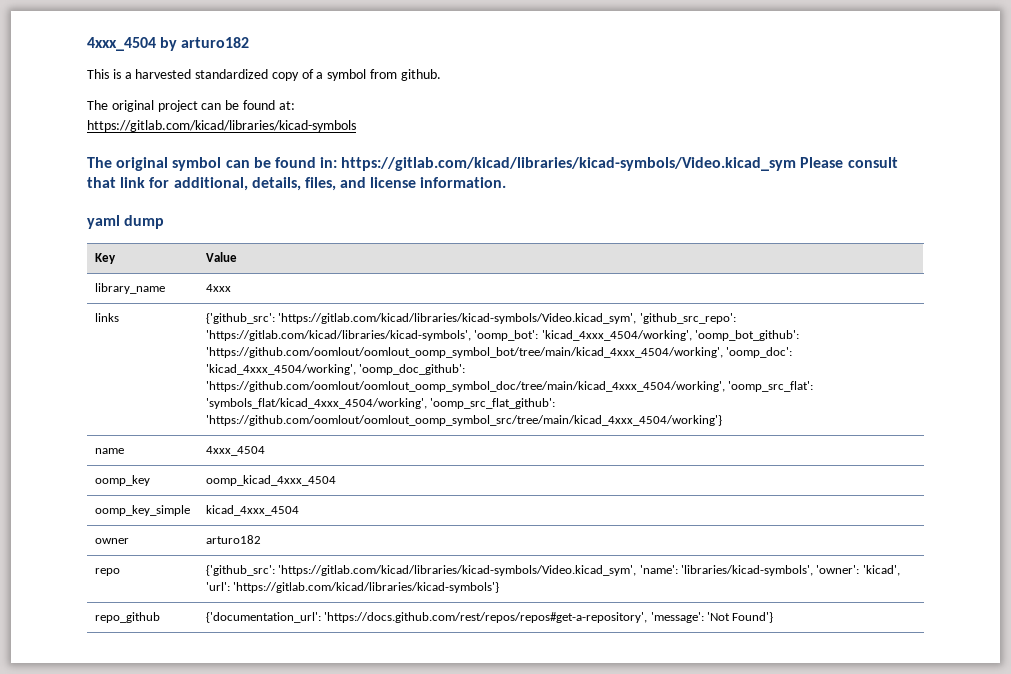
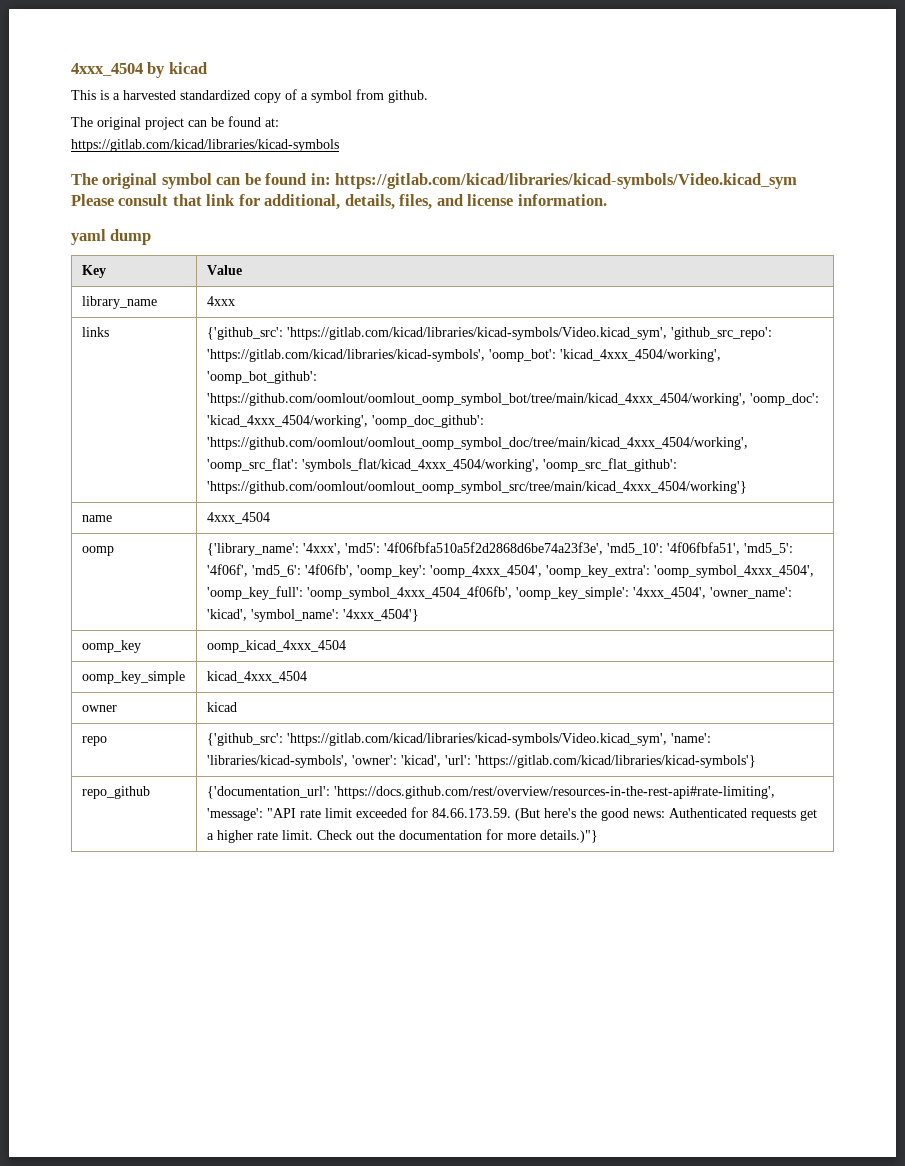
[181,37,250,48] arturo182 -> [168,62,207,74] kicad
(265, 451) none -> [81,546,114,556] [206,542,793,556] [206,564,814,578] [206,586,792,600] [206,609,419,622] // oomp | {'library_name': '4xxx', 'md5': '4f06fbfa510a5f2d2868d6be74a23f3e', 'md5_10': '4f06fbfa51', 'md5_5': '4f06f', 'md5_6': '4f06fb', 'oomp_key': 'oomp_4xxx_4504', 'oomp_key_extra': 'oomp_symbol_4xxx_4504', 'oomp_key_full': 'oomp_symbol_4xxx_4504_4f06fb', 'oomp_key_simple': '4xxx_4504', 'owner_name': 'kicad', 'symbol_name': '4xxx_4504'}
[205,535,261,544] arturo182 -> [206,702,237,712] kicad
[324,612,774,623] 'https://docs.github.com/rest/repos/repos#get-a-repository', 'message': 'Not Found'} -> [333,786,775,799] [206,807,817,821] [206,829,598,843] 'https://docs.github.com/rest/overview/resources-in-the-rest-api#rate-limiting', 'message': "API rate limit exceeded for 84.66.173.59. (But here's the good news: Authenticated requests get a higher rate limit. Check out the documentation for more details.)"}

